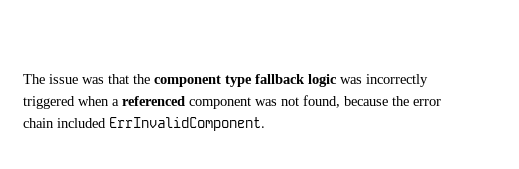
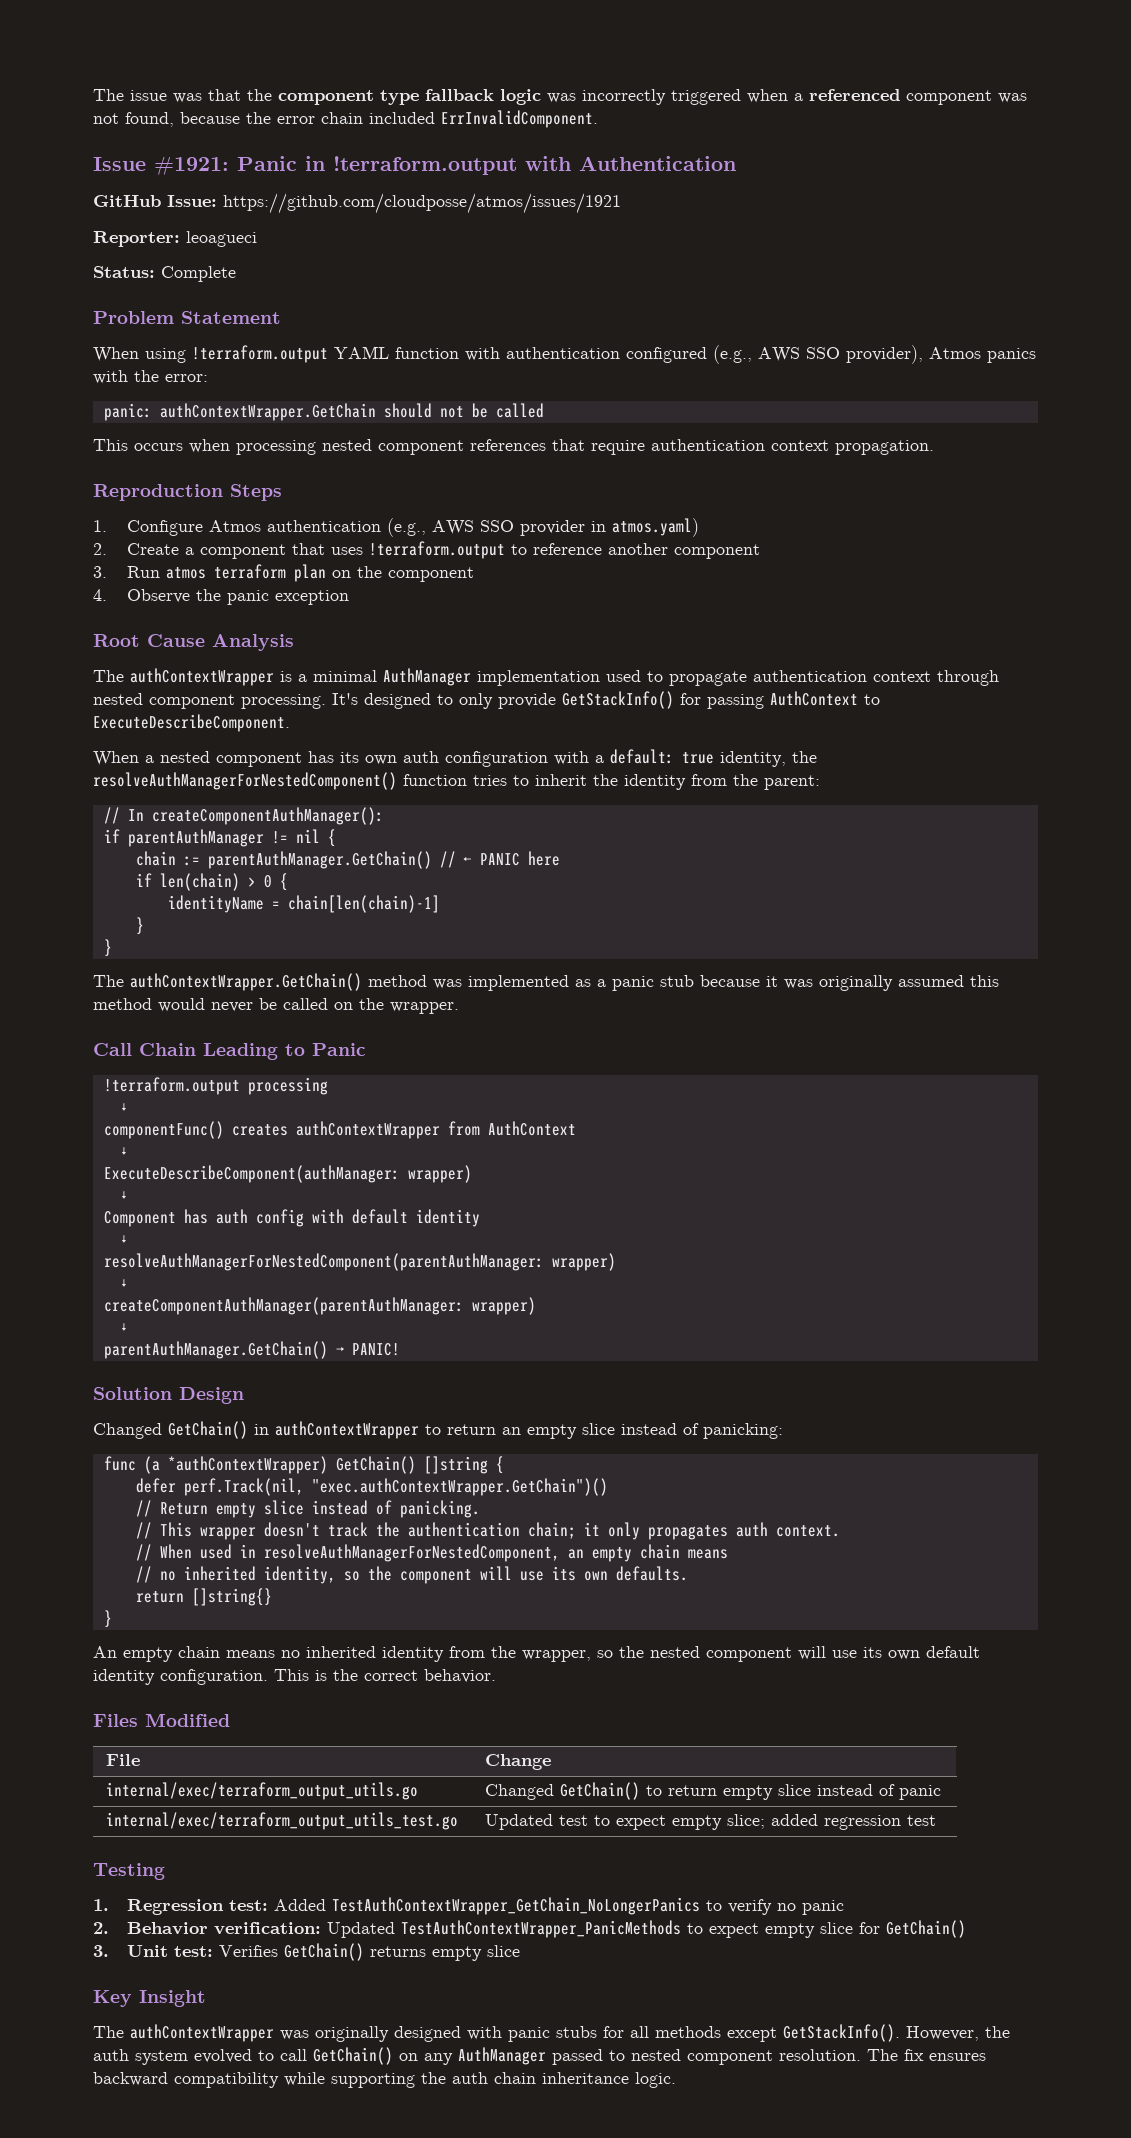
(265, 124) none -> [93,156,736,176] [93,193,621,214] [93,231,257,247] [93,266,236,282] [93,311,281,324] [93,345,1036,364] [93,370,208,384] [103,403,544,421] [93,439,934,455] [93,484,282,501] [93,518,699,537] [93,541,760,559] [93,564,474,582] [93,589,349,605] [93,634,294,651] [93,668,999,686] [93,691,880,709] [93,714,290,732] [93,749,817,767] [93,772,820,790] [103,807,384,825] [103,829,336,847] [135,851,560,869] [135,873,288,891] [167,895,440,913] [135,917,144,935] [103,939,112,957] [93,973,999,991] [93,998,459,1014] [93,1043,366,1060] [103,1077,328,1095] [119,1103,128,1113] [103,1121,576,1139] [119,1147,128,1157] [103,1165,472,1183] [119,1191,128,1201] [103,1209,480,1227] [119,1235,128,1245] [103,1253,616,1271] [119,1279,128,1289] [103,1297,536,1315] [119,1323,128,1333] [103,1341,400,1359] [93,1387,244,1404] [93,1421,783,1439] [103,1456,504,1474] [135,1478,608,1496] [135,1500,480,1518] [135,1522,840,1540] [135,1544,728,1562] [135,1566,688,1584] [135,1588,272,1606] [103,1610,112,1628] [93,1646,980,1662] [93,1669,496,1685] [93,1713,230,1727] [106,1754,141,1766] [485,1754,552,1770] [106,1782,419,1800] [485,1782,942,1800] [106,1812,459,1830] [485,1814,937,1830] [93,1863,165,1880] [93,1897,844,1915] [93,1920,966,1938] [93,1943,520,1961] [93,1990,206,2007] [93,2024,1010,2042] [93,2047,986,2065] [93,2072,676,2088] // Issue #1921: Panic in !terraform.output with Authentication // GitHub Issue: https://github.com/cloudposse/atmos/issues/1921 // Reporter: leoagueci // Status: Complete // Problem Statement // When using !terraform.output YAML function with authentication configured (e.g., AWS SSO provider), Atmos panics with the error: // panic: authContextWrapper.GetChain should not be called // This occurs when processing nested component references that require authentication context propagation. // Reproduction Steps // 1. Configure Atmos authentication (e.g., AWS SSO provider in atmos.yaml) // 2. Create a component that uses !terraform.output to reference another component // 3. Run atmos terraform plan on the component // 4. Observe the panic exception // Root Cause Analysis // The authContextWrapper is a minimal AuthManager implementation used to propagate authentication context through nested component processing. It's designed to only provide GetStackInfo() for passing AuthContext to ExecuteDescribeComponent. // When a nested component has its own auth configuration with a default: true identity, the resolveAuthManagerForNestedComponent() function tries to inherit the identity from the parent: // // In createComponentAuthManager(): // if parentAuthManager != nil { // chain := parentAuthManager.GetChain() // ← PANIC here // if len(chain) > 0 { // identityName = chain[len(chain)-1] // } // } // The authContextWrapper.GetChain() method was implemented as a panic stub because it was originally assumed this method would never be called on the wrapper. // Call Chain Leading to Panic // !terraform.output processing // ↓ // componentFunc() creates authContextWrapper from AuthContext // ↓ // ExecuteDescribeComponent(authManager: wrapper) // ↓ // Component has auth config with default identity // ↓ // resolveAuthManagerForNestedComponent(parentAuthManager: wrapper) // ↓ // createComponentAuthManager(parentAuthManager: wrapper) // ↓ // parentAuthManager.GetChain() → PANIC! // Solution Design // Changed GetChain() in authContextWrapper to return an empty slice instead of panicking: // func (a *authContextWrapper) GetChain() []string { // defer perf.Track(nil, "exec.authContextWrapper.GetChain")() // // Return empty slice instead of panicking. // // This wrapper doesn't track the authentication chain; it only propagates auth context. // // When used in resolveAuthManagerForNestedComponent, an empty chain means // // no inherited identity, so the component will use its own defaults. // return []string{} // } // An empty chain means no inherited identity from the wrapper, so the nested component will use its own default identity configuration. This is the correct behavior. // Files Modified // File | Change // internal/exec/terraform_output_utils.go | Changed GetChain() to return empty slice instead of panic // internal/exec/terraform_output_utils_test.go | Updated test to expect empty slice; added regression test // Testing // 1. Regression test: Added TestAuthContextWrapper_GetChain_NoLongerPanics to verify no panic // 2. Behavior verification: Updated TestAuthContextWrapper_PanicMethods to expect empty slice for GetChain() // 3. Unit test: Verifies GetChain() returns empty slice // Key Insight // The authContextWrapper was originally designed with panic stubs for all methods except GetStackInfo(). However, the auth system evolved to call GetChain() on any AuthManager passed to nested component resolution. The fix ensures backward compatibility while supporting the auth chain inheritance logic.

